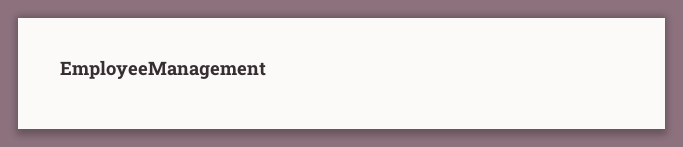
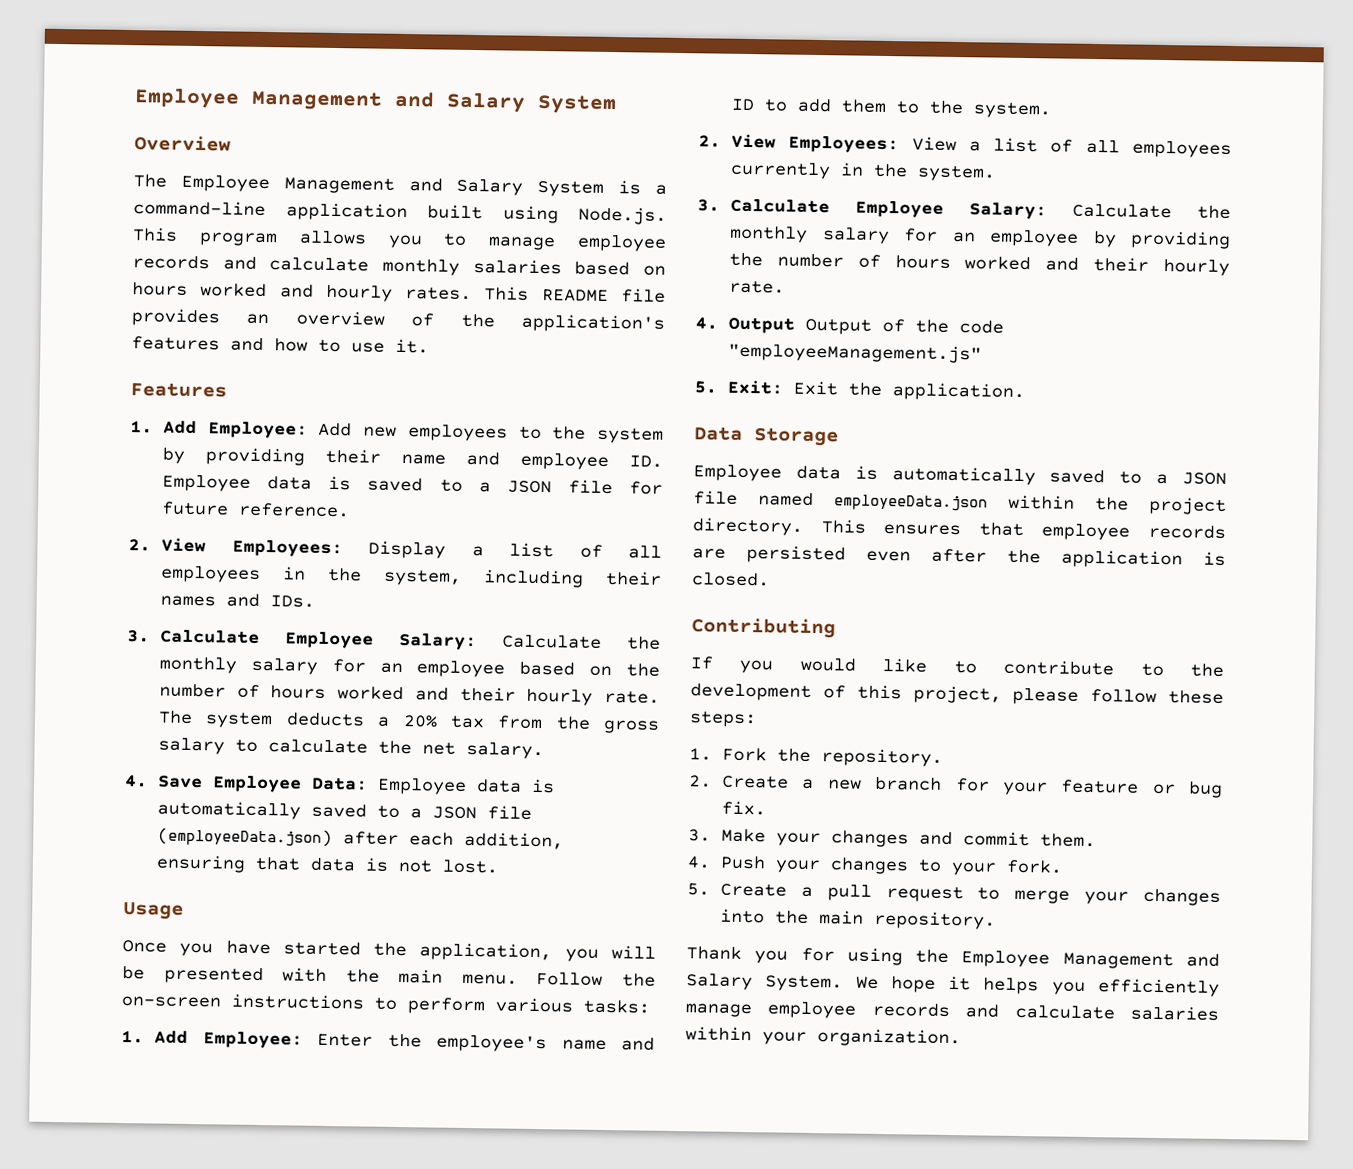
[60,60,266,79] EmployeeManagement -> [134,88,617,115] [134,135,231,152] [133,174,667,197] [133,200,667,225] [132,227,667,252] [132,255,666,276] [132,282,666,303] [131,308,665,333] [131,336,429,354] [130,382,227,398] [130,420,664,444] [162,447,663,471] [162,474,663,495] [161,501,351,518] [128,537,662,559] [160,565,662,588] [160,593,316,608] [127,629,661,651] [159,656,660,678] [159,683,660,706] [158,710,660,734] [158,737,545,760] [125,775,556,795] [157,800,533,820] [157,827,565,850] [156,854,499,874] [123,902,184,920] [122,940,656,962] [122,966,656,987] [121,993,650,1015] [121,1030,655,1053] [731,98,1053,119] [698,133,1232,158] [730,161,997,182] [697,198,1231,220] [729,225,1231,249] [729,252,1230,276] [729,280,786,294] [695,317,1005,335] [728,342,983,364] [694,379,1026,402] [694,426,839,447] [693,464,1227,486] [693,490,1227,515] [692,517,1226,541] [692,545,1226,569] [691,572,770,587] [691,617,836,639] [690,656,1224,677] [690,683,1224,705] [689,711,757,728] [689,747,944,767] [689,775,1223,798] [721,800,767,816] [688,828,1097,848] [687,855,1064,876] [687,883,1221,906] [720,908,997,930] [686,946,1220,970] [686,973,1220,997] [685,1001,1219,1021] [685,1026,961,1048] Employee Management and Salary System // Overview // The Employee Management and Salary System is a command-line application built using Node.js. This program allows you to manage employee records and calculate monthly salaries based on hours worked and hourly rates. This README file provides an overview of the application's features and how to use it. // Features // 1. Add Employee: Add new employees to the system by providing their name and employee ID. Employee data is saved to a JSON file for future reference. // 2. View Employees: Display a list of all employees in the system, including their names and IDs. // 3. Calculate Employee Salary: Calculate the monthly salary for an employee based on the number of hours worked and their hourly rate. The system deducts a 20% tax from the gross salary to calculate the net salary. // 4. Save Employee Data: Employee data is automatically saved to a JSON file (employeeData.json) after each addition, ensuring that data is not lost. // Usage // Once you have started the application, you will be presented with the main menu. Follow the on-screen instructions to perform various tasks: // 1. Add Employee: Enter the employee's name and ID to add them to the system. // 2. View Employees: View a list of all employees currently in the system. // 3. Calculate Employee Salary: Calculate the monthly salary for an employee by providing the number of hours worked and their hourly rate. // 4. Output Output of the code "employeeManagement.js" // 5. Exit: Exit the application. // Data Storage // Employee data is automatically saved to a JSON file named employeeData.json within the project directory. This ensures that employee records are persisted even after the application is closed. // Contributing // If you would like to contribute to the development of this project, please follow these steps: // 1. Fork the repository. // 2. Create a new branch for your feature or bug fix. // 3. Make your changes and commit them. // 4. Push your changes to your fork. // 5. Create a pull request to merge your changes into the main repository. // Thank you for using the Employee Management and Salary System. We hope it helps you efficiently manage employee records and calculate salaries within your organization.

